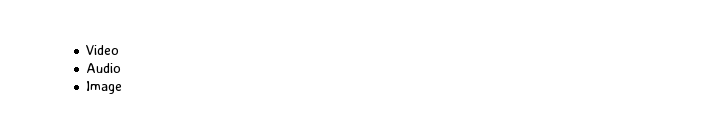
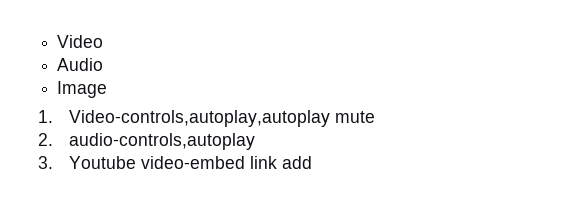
(123, 87) none -> [38,110,375,127] [38,133,255,150] [38,156,312,169] // 1. Video-controls,autoplay,autoplay mute // 2. audio-controls,autoplay // 3. Youtube video-embed link add

